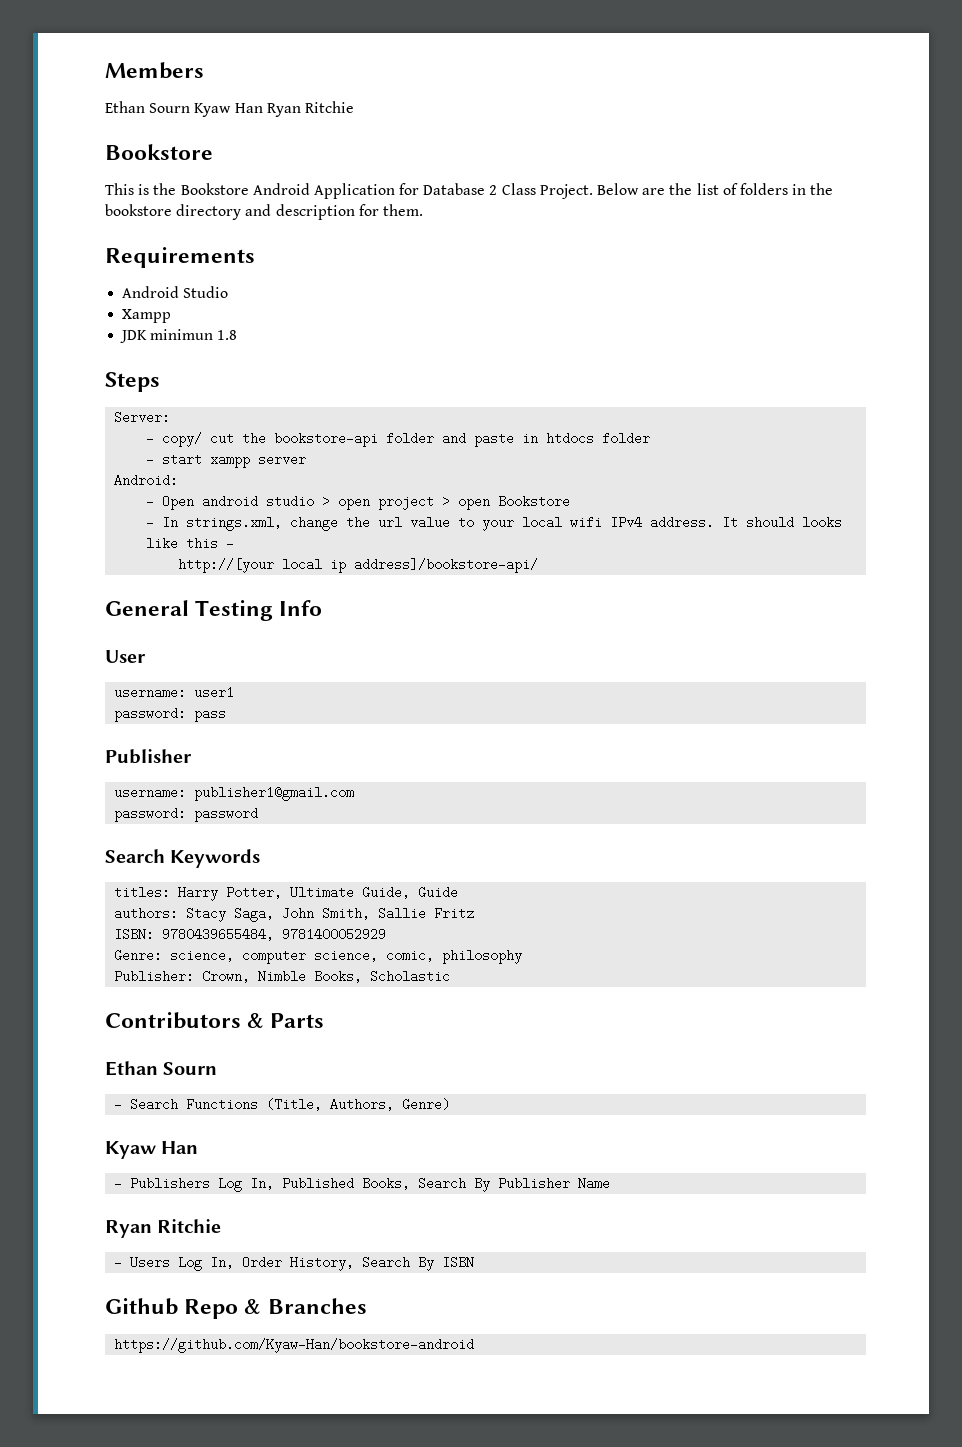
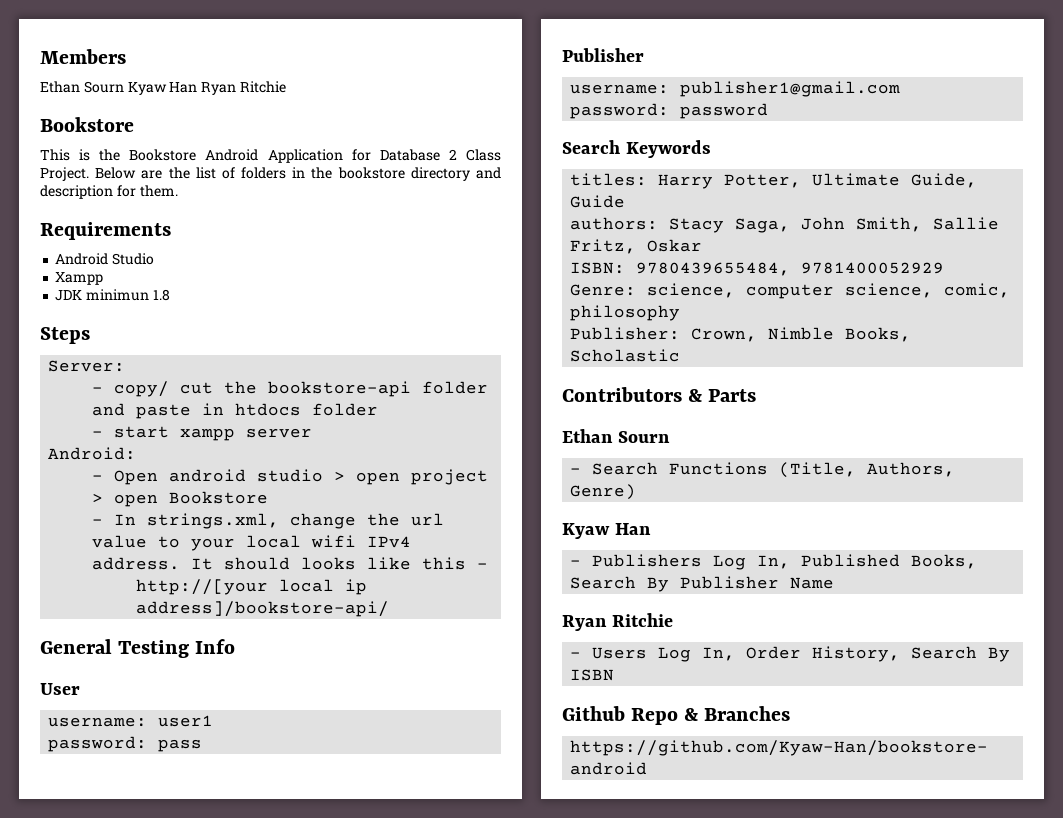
[434,907,475,920] Fritz -> [570,239,703,254] Fritz, Oskar

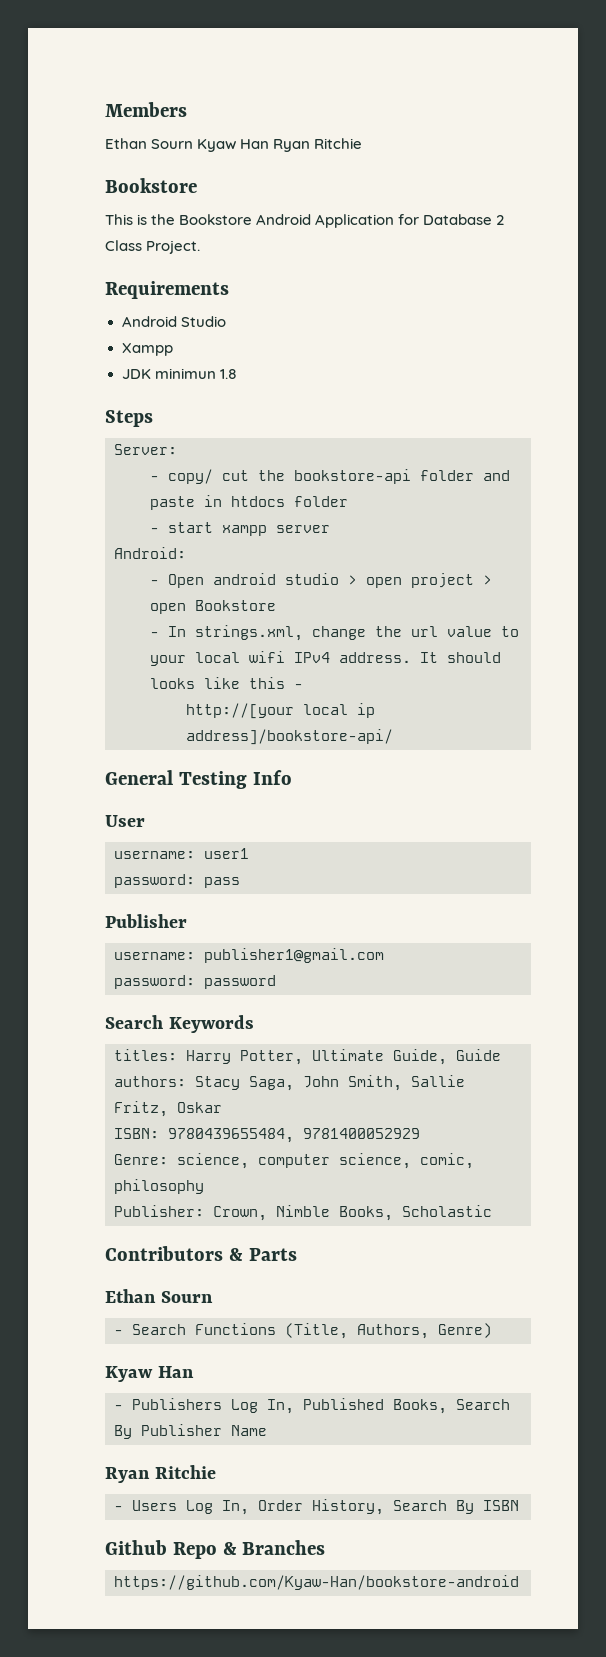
[95,167,501,181] [40,185,178,199] Below are the list of folders in the bookstore directory and description for them. -> (201, 247) none

